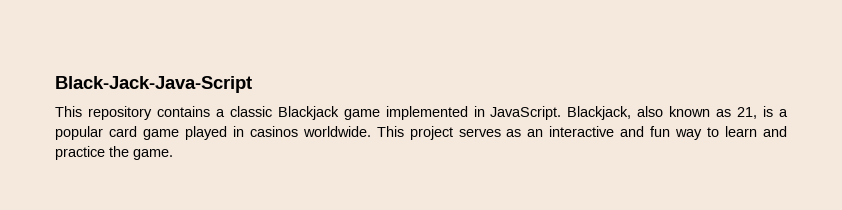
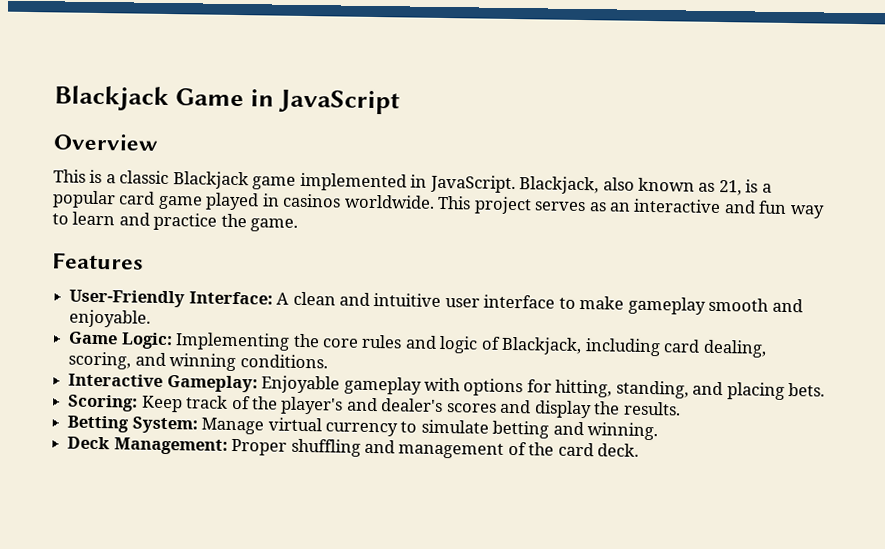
[55,76,252,93] [55,106,210,120] Black-Jack-Java-Script // This repository contains -> [54,85,400,115] [53,133,158,151] [53,169,103,184] Blackjack Game in JavaScript // Overview // This is
(173, 154) none -> [52,252,144,270] [69,289,803,315] [69,309,152,328] [68,331,767,358] [68,351,328,372] [68,373,826,400] [67,394,681,419] [67,415,659,441] [67,436,640,459] // Features // User-Friendly Interface: A clean and intuitive user interface to make gameplay smooth and enjoyable. // Game Logic: Implementing the core rules and logic of Blackjack, including card dealing, scoring, and winning conditions. // Interactive Gameplay: Enjoyable gameplay with options for hitting, standing, and placing bets. // Scoring: Keep track of the player's and dealer's scores and display the results. // Betting System: Manage virtual currency to simulate betting and winning. // Deck Management: Proper shuffling and management of the card deck.

